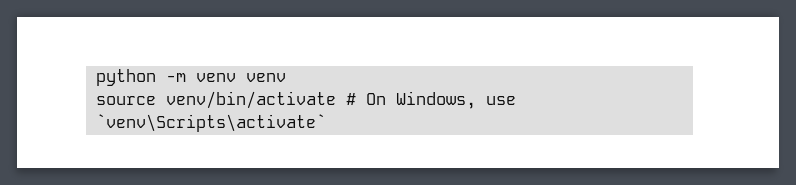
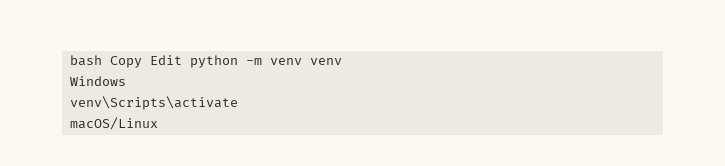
(95, 77) none -> [70,55,183,68] bash Copy Edit
[95,91,516,109] [95,114,326,132] source venv/bin/activate # On Windows, use `venv\Scripts\activate` -> [70,76,127,86] [70,96,239,110] [70,117,159,130] Windows // venv\Scripts\activate // macOS/Linux

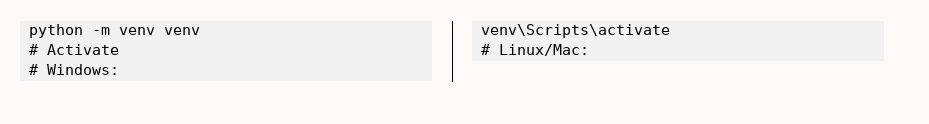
[70,55,183,68] bash Copy Edit -> (29, 31) none
[70,76,127,86] Windows -> [29,44,119,55] [29,64,119,75] # Activate // # Windows:
[70,117,159,130] macOS/Linux -> [481,44,589,56] # Linux/Mac:

